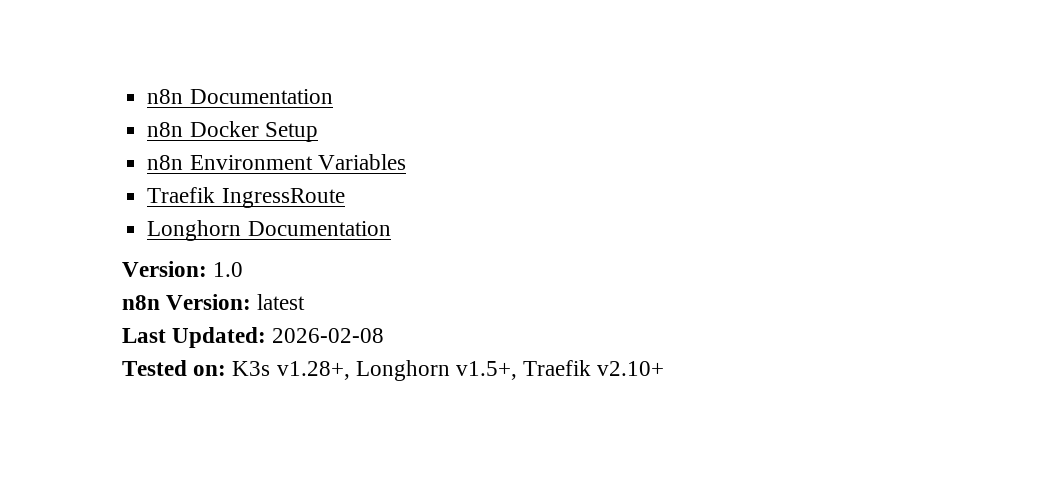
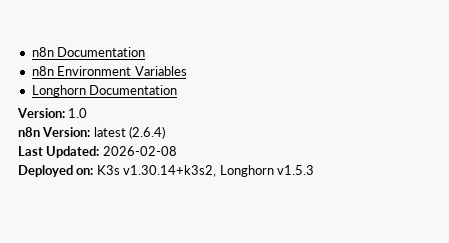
[147,121,318,142] // n8n Docker Setup -> (146, 52) none
[147,187,345,208] // Traefik IngressRoute -> (187, 71) none
(306, 302) none -> [129,126,166,139] (2.6.4)
[122,360,187,376] Tested -> [18,165,73,177] Deployed
[276,360,665,381] v1.28+, Longhorn v1.5+, Traefik v2.10+ -> [123,165,314,177] v1.30.14+k3s2, Longhorn v1.5.3

